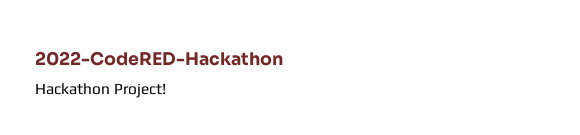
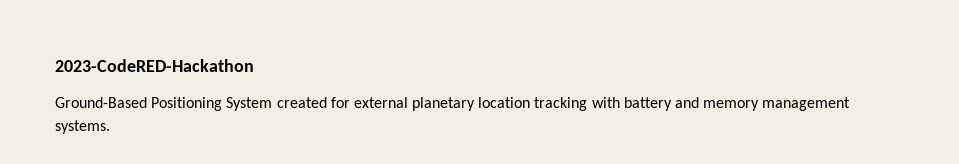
[35,51,283,66] [35,83,167,98] 2022-CodeRED-Hackathon // Hackathon Project! -> [55,59,254,72] [55,97,851,111] [55,120,110,134] 2023-CodeRED-Hackathon // Ground-Based Positioning System created for external planetary location tracking with battery and memory management systems.

